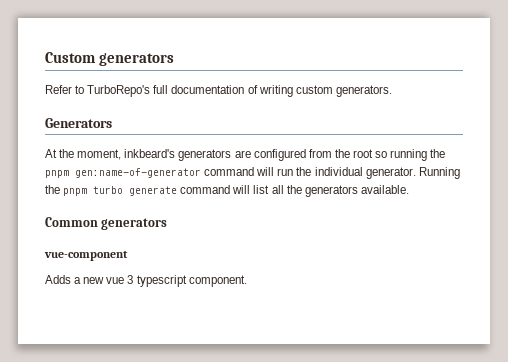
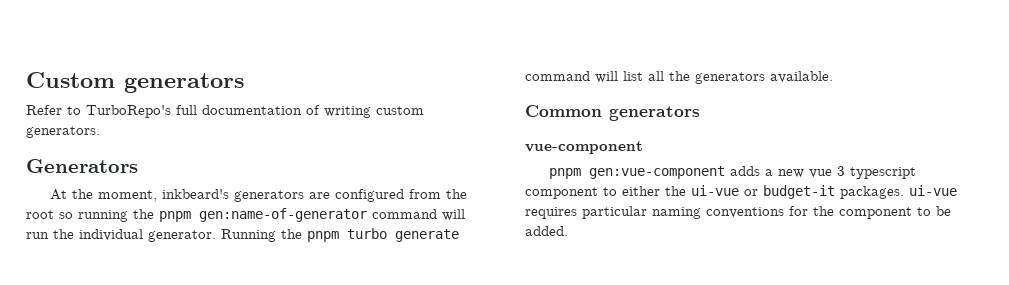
[45,275,71,284] Adds -> [549,166,761,179] pnpm gen:vue-component adds
[188,275,247,287] component. -> [525,185,957,199] [525,206,951,219] [525,226,568,236] component to either the ui-vue or budget-it packages. ui-vue requires particular naming conventions for the component to be added.

